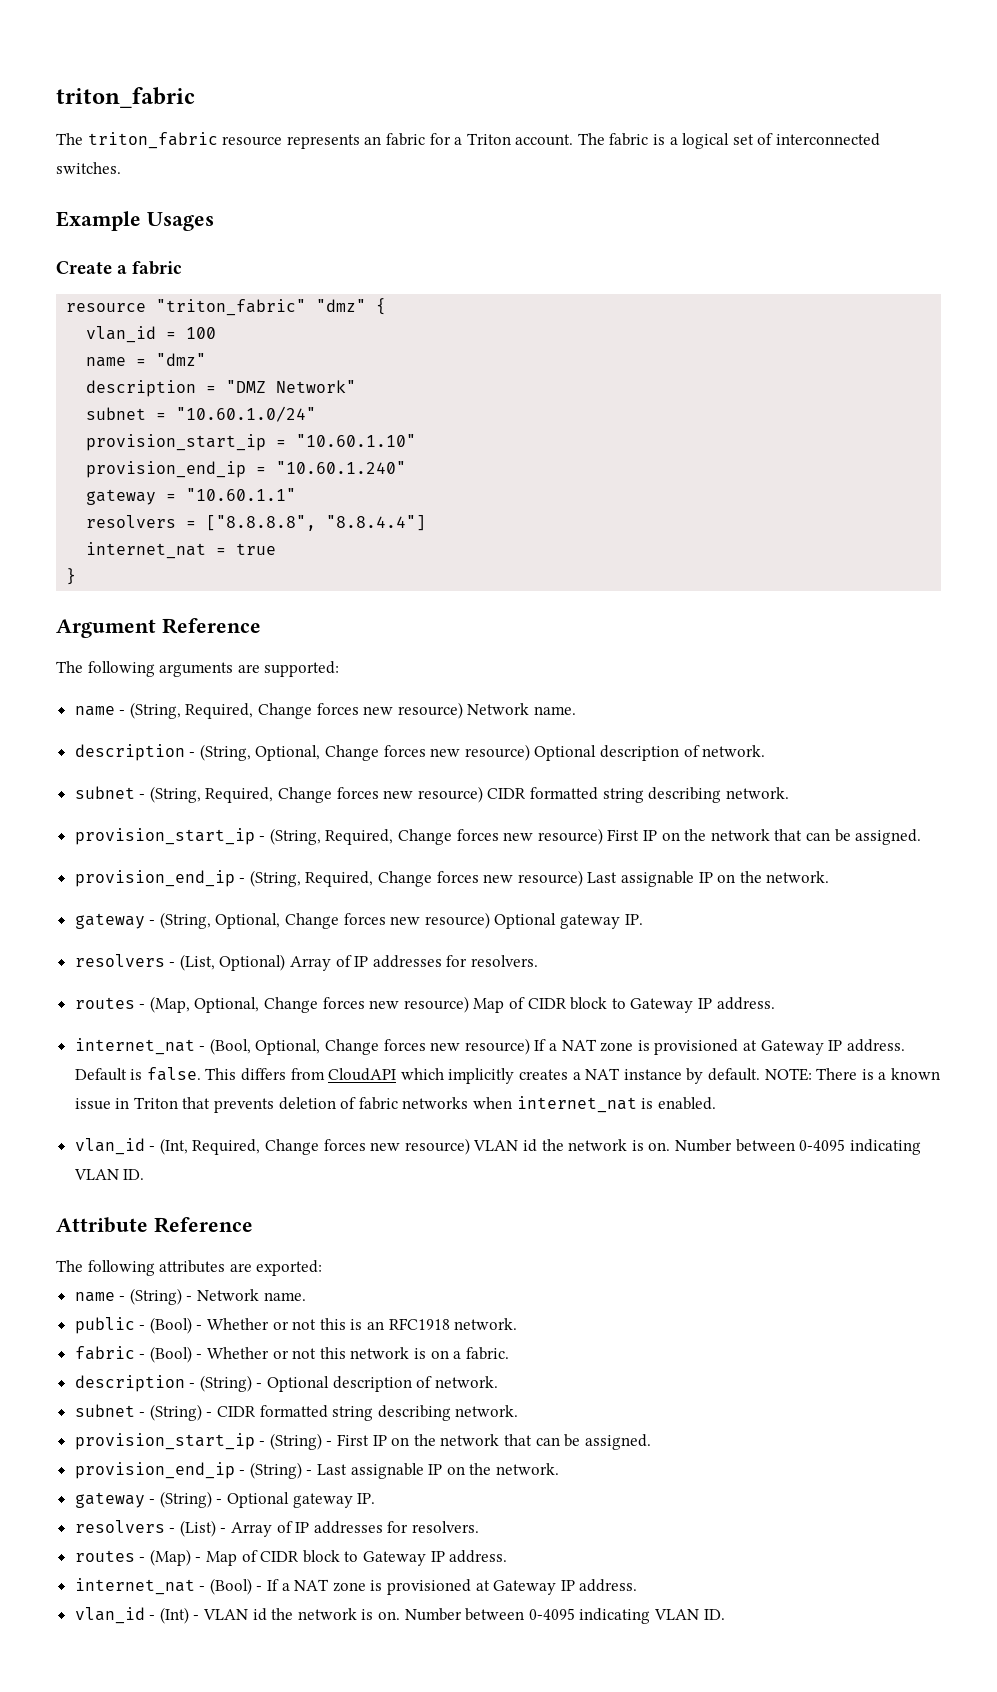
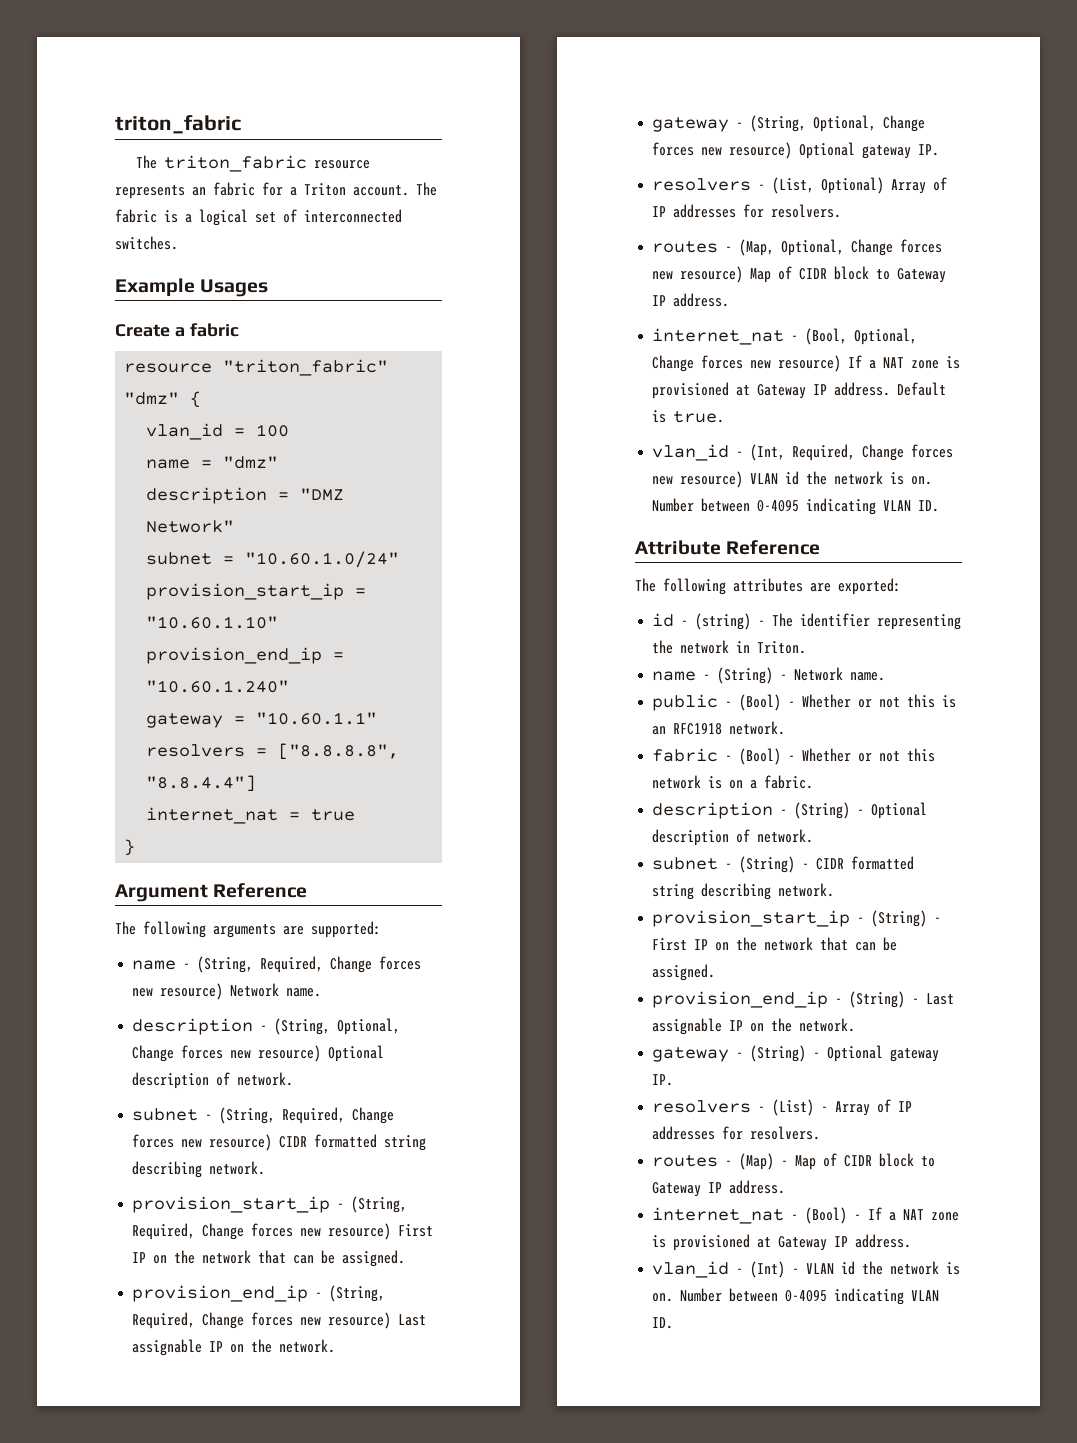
[146,1067,940,1084] [74,1096,716,1113] false. This differs from CloudAPI which implicitly creates a NAT instance by default. NOTE: There is a known issue in Triton that prevents deletion of fabric networks when internet_nat is enabled. -> [673,411,725,423] true.
(323, 1268) none -> [652,613,962,630] [652,640,807,654] // id - (string) - The identifier representing the network in Triton.

